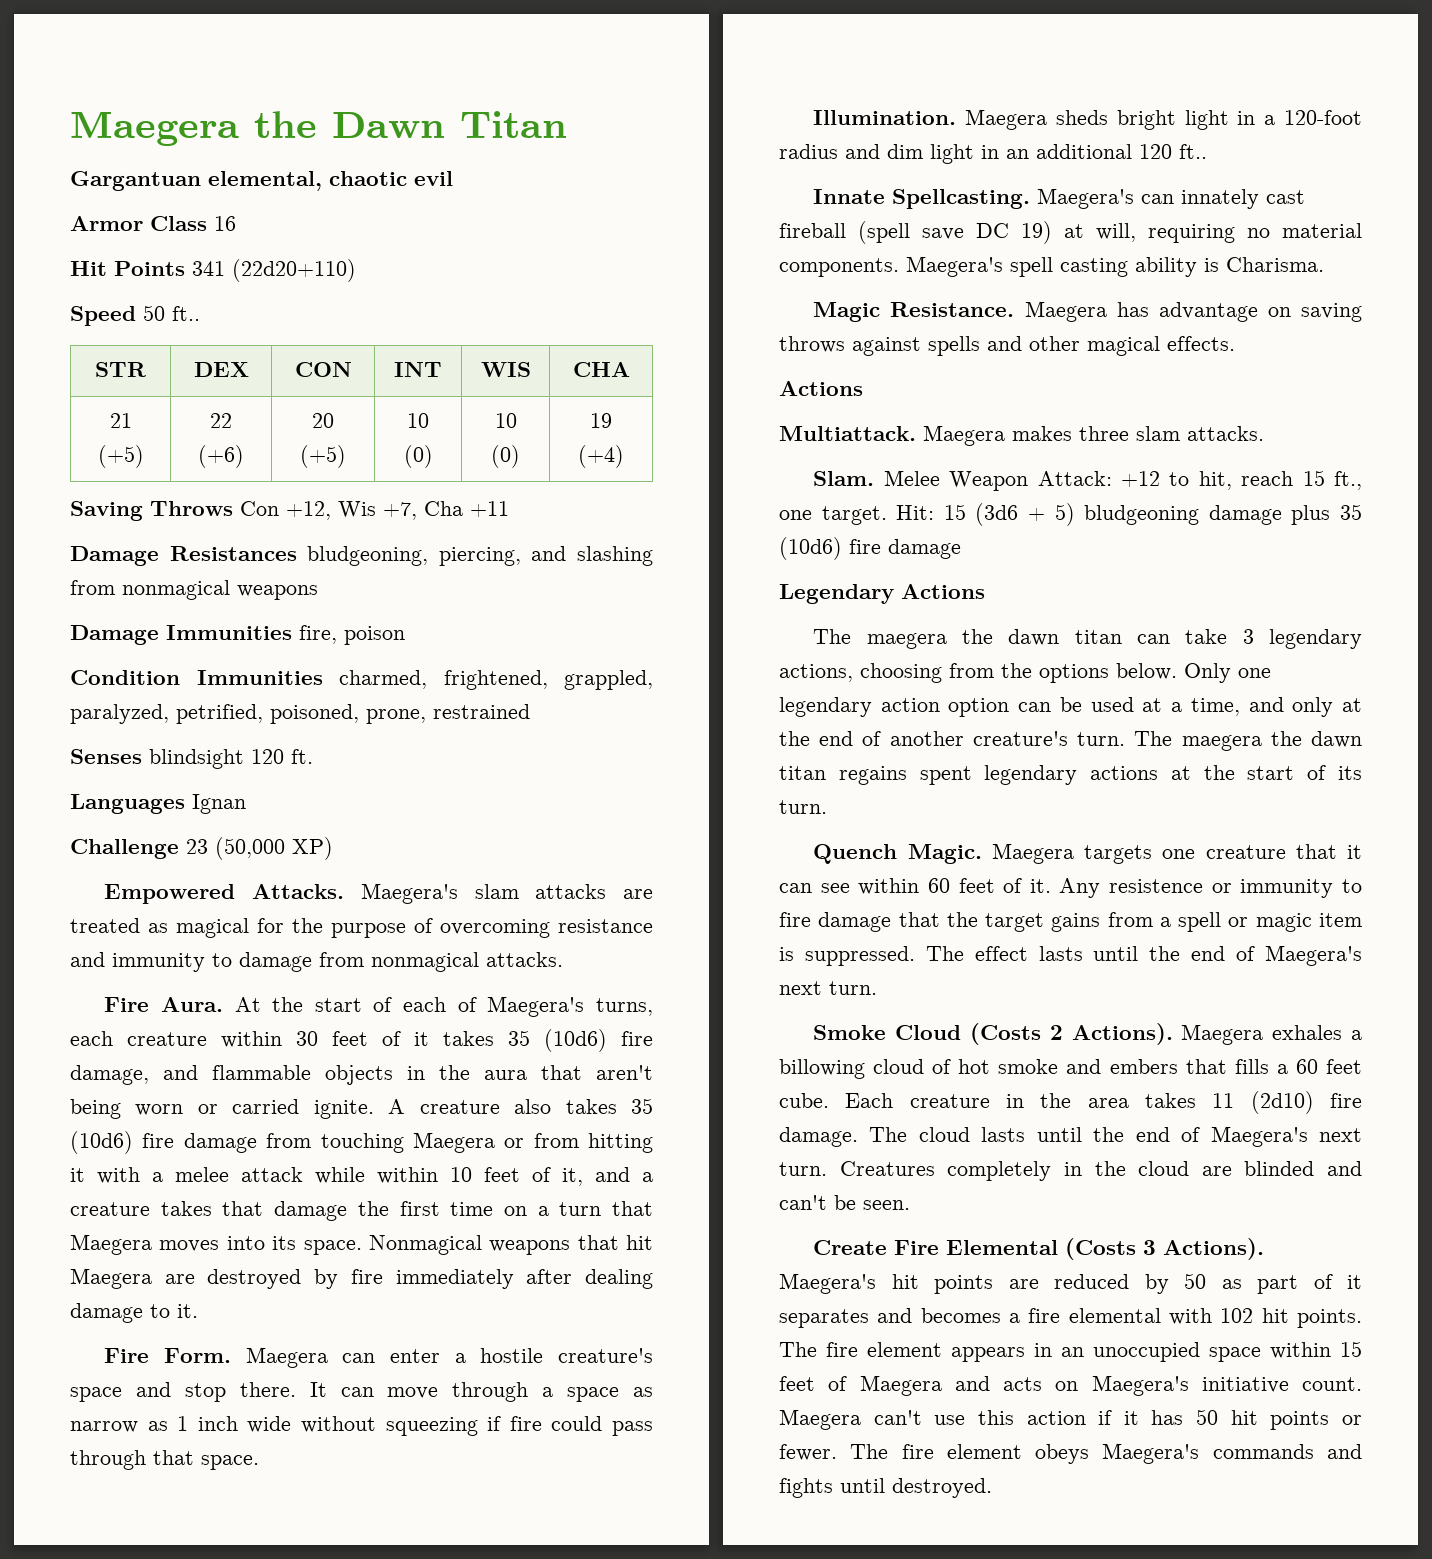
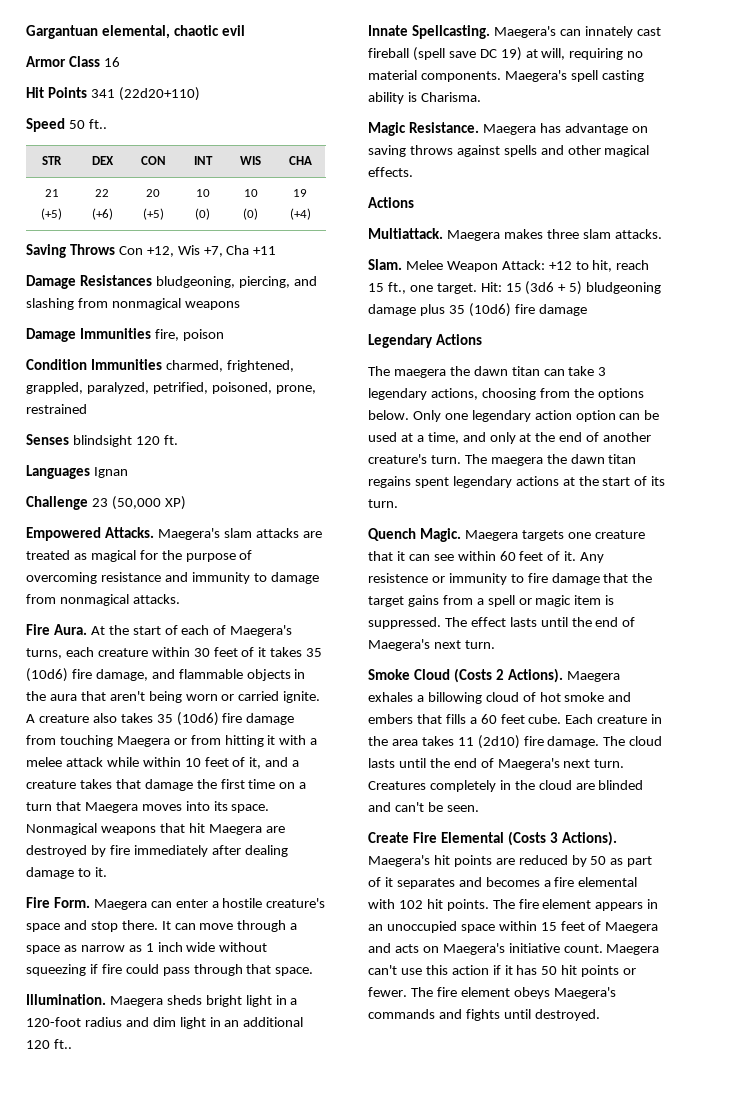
[70,111,567,146] Maegera the Dawn Titan // -> (26, 32) none

